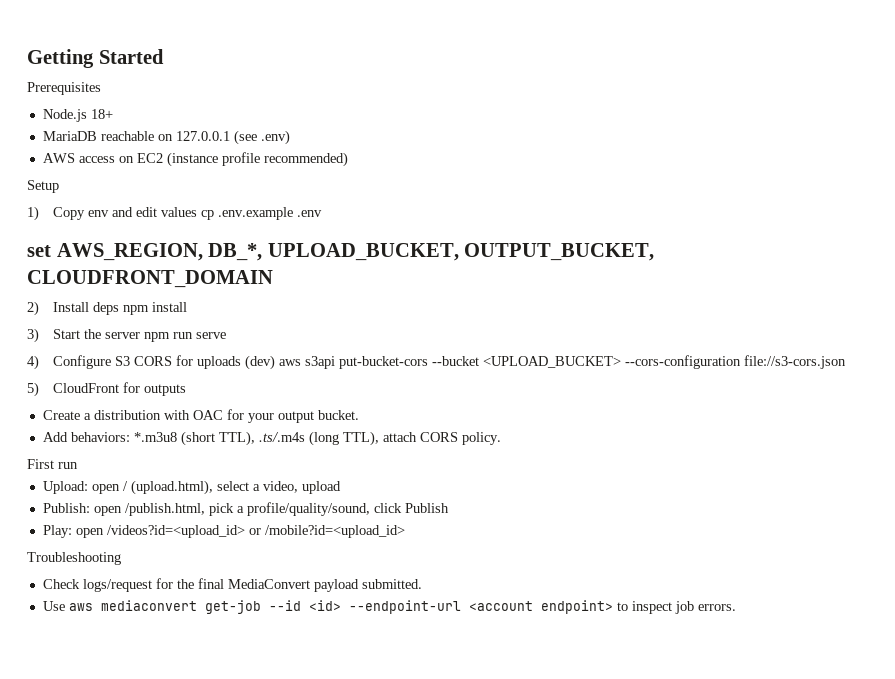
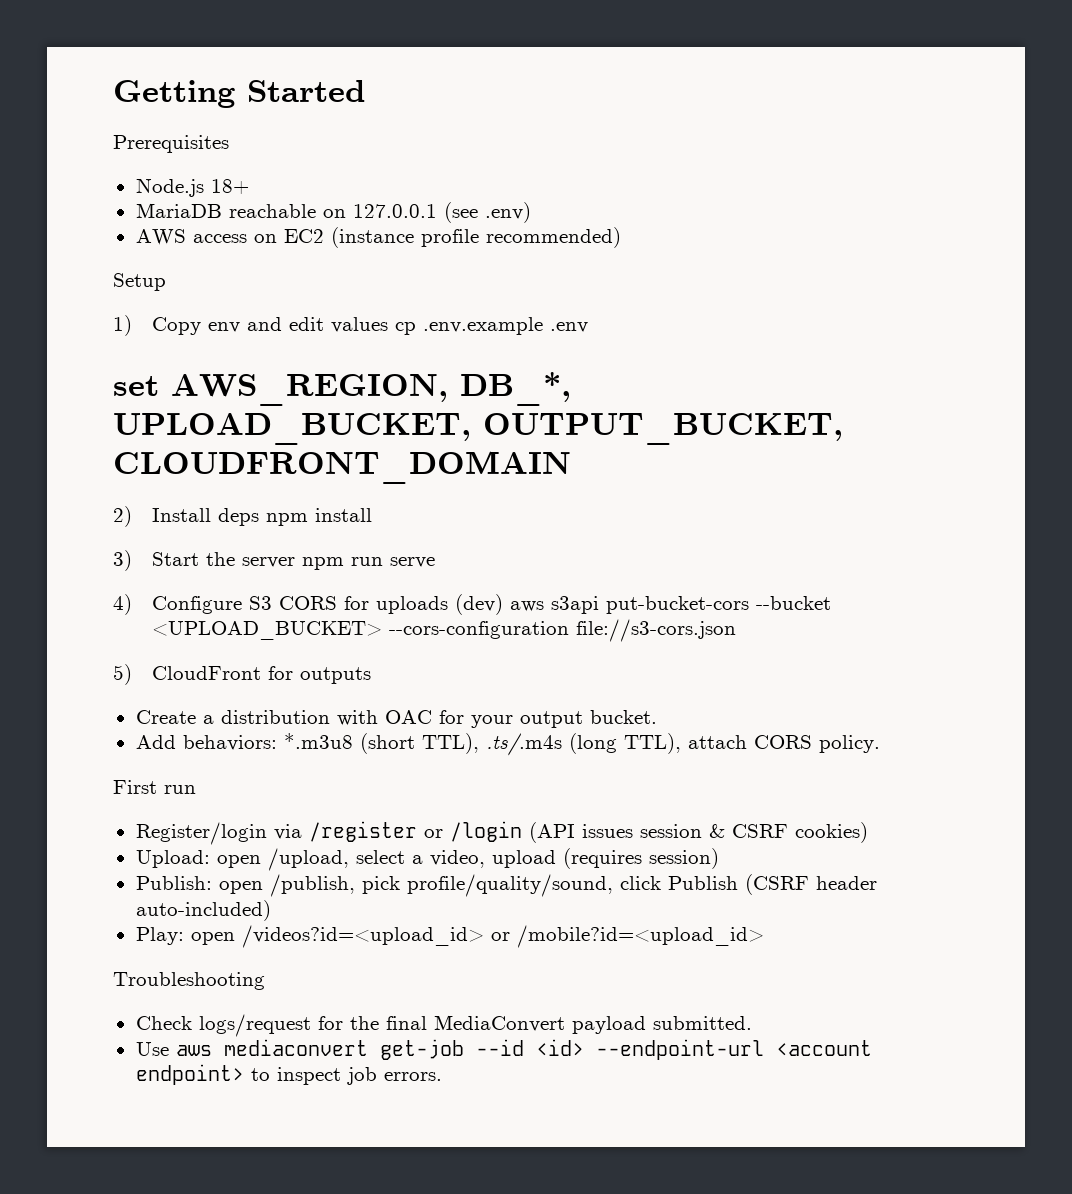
(78, 465) none -> [135,821,868,845] // Register/login via /register or /login (API issues session & CSRF cookies)
[122,480,213,495] / (upload.html), -> [267,848,349,871] /upload,
(341, 487) none -> [562,848,719,869] (requires session)
[124,503,244,516] /publish.html, pick a -> [269,874,400,897] /publish, pick
(449, 508) none -> [744,874,877,895] [135,900,271,921] (CSRF header auto-included)

